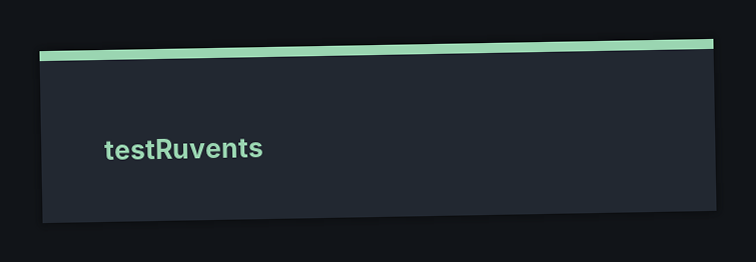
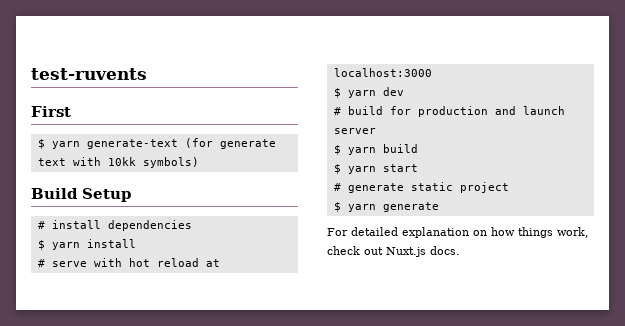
[104,137,264,160] testRuvents -> [31,68,147,80] [31,106,71,117] [37,138,276,149] [37,157,199,168] [31,188,131,202] [37,220,192,231] [37,239,136,250] [37,258,220,267] [333,68,432,77] [333,87,404,98] [333,106,565,117] [333,128,376,134] [333,144,418,155] [333,164,418,174] [333,182,509,193] [333,202,439,212] [327,227,589,238] [327,246,460,257] test-ruvents // First // $ yarn generate-text (for generate text with 10kk symbols) // Build Setup // # install dependencies // $ yarn install // # serve with hot reload at localhost:3000 // $ yarn dev // # build for production and launch server // $ yarn build // $ yarn start // # generate static project // $ yarn generate // For detailed explanation on how things work, check out Nuxt.js docs.

